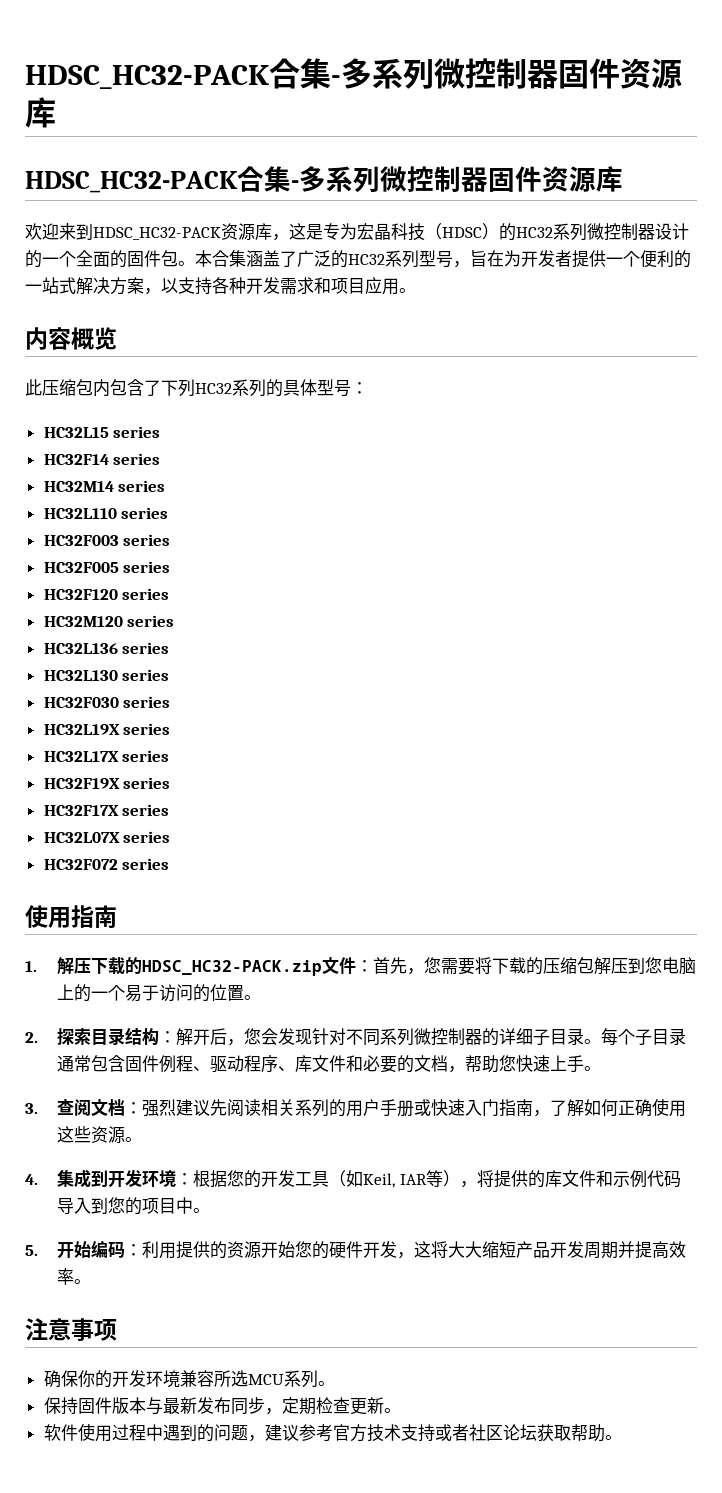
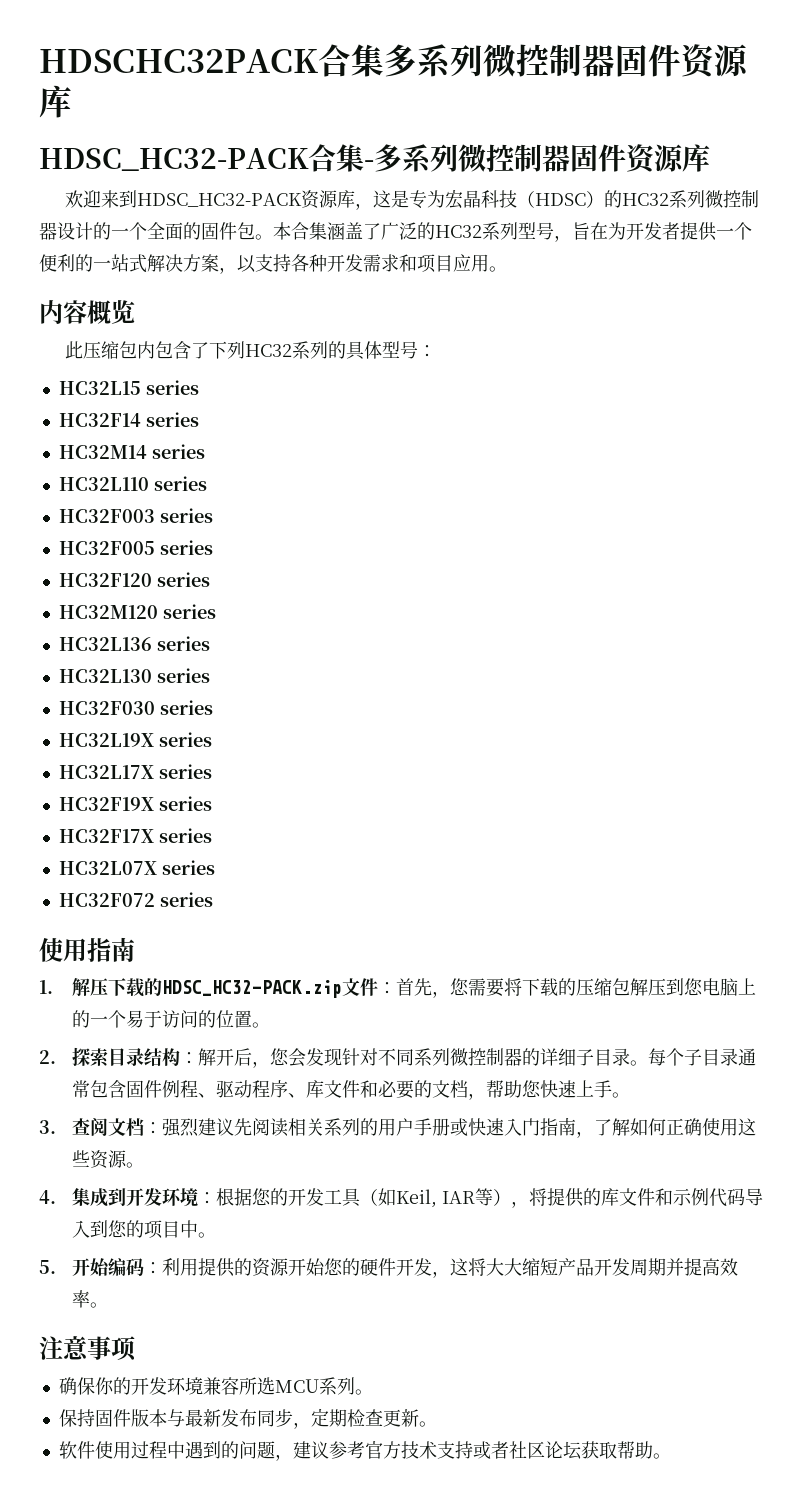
[25,58,341,89] HDSC_HC32-PACK合集- -> [39,44,384,77] HDSCHC32PACK合集

